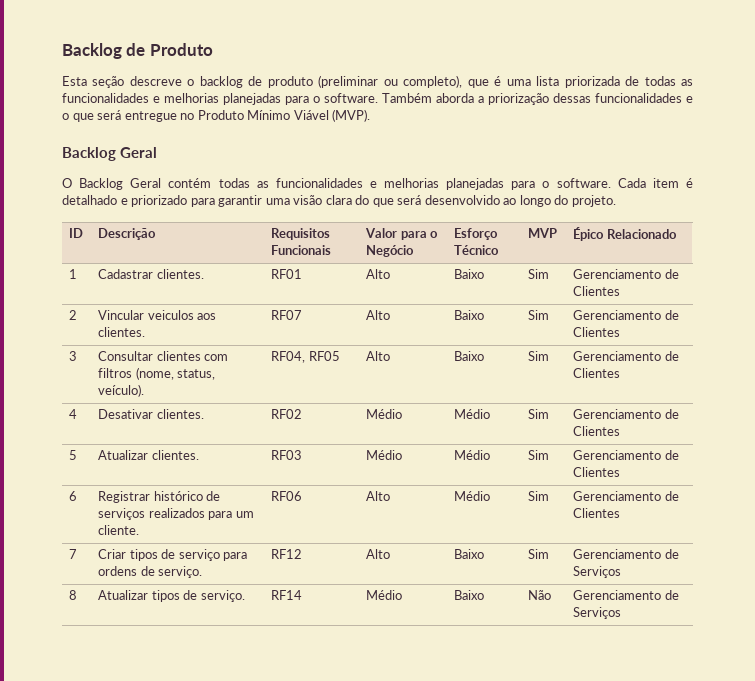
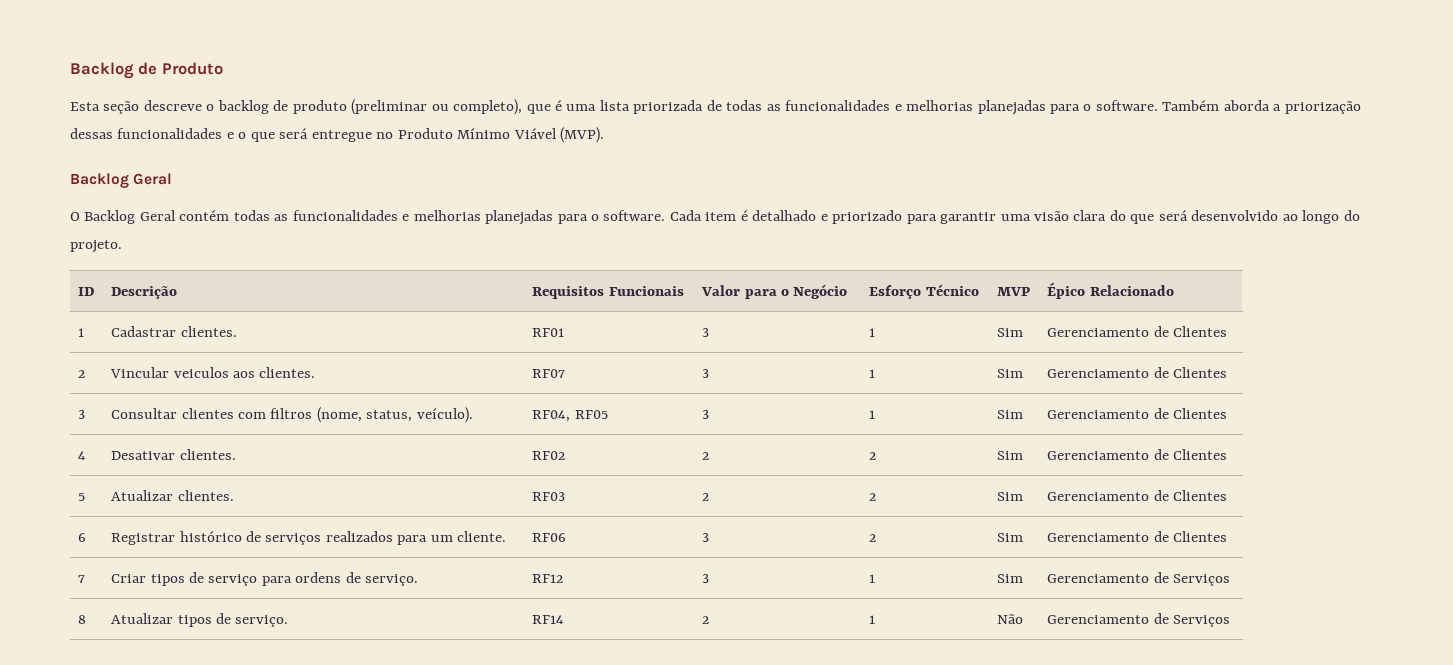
[366,269,391,279] [454,269,485,279] Alto | Baixo -> [702,328,710,337] [869,328,876,337] 3 | 1
[366,310,391,320] [454,310,485,320] Alto | Baixo -> [702,369,710,378] [869,369,876,378] 3 | 1
[366,351,391,361] [454,351,485,361] Alto | Baixo -> [702,410,710,419] [869,410,876,419] 3 | 1
[366,409,403,419] [454,409,491,419] Médio | Médio -> [702,452,710,460] [869,452,877,460] 2 | 2
[366,450,403,460] [454,450,491,460] Médio | Médio -> [702,493,710,501] [869,493,877,501] 2 | 2
[366,491,391,501] [454,491,491,501] Alto | Médio -> [702,533,710,542] [869,534,877,542] 3 | 2
[366,549,391,559] [454,549,485,559] Alto | Baixo -> [702,574,710,583] [869,574,876,583] 3 | 1
[366,590,403,600] [454,590,485,600] Médio | Baixo -> [702,616,710,624] [869,615,876,624] 2 | 1

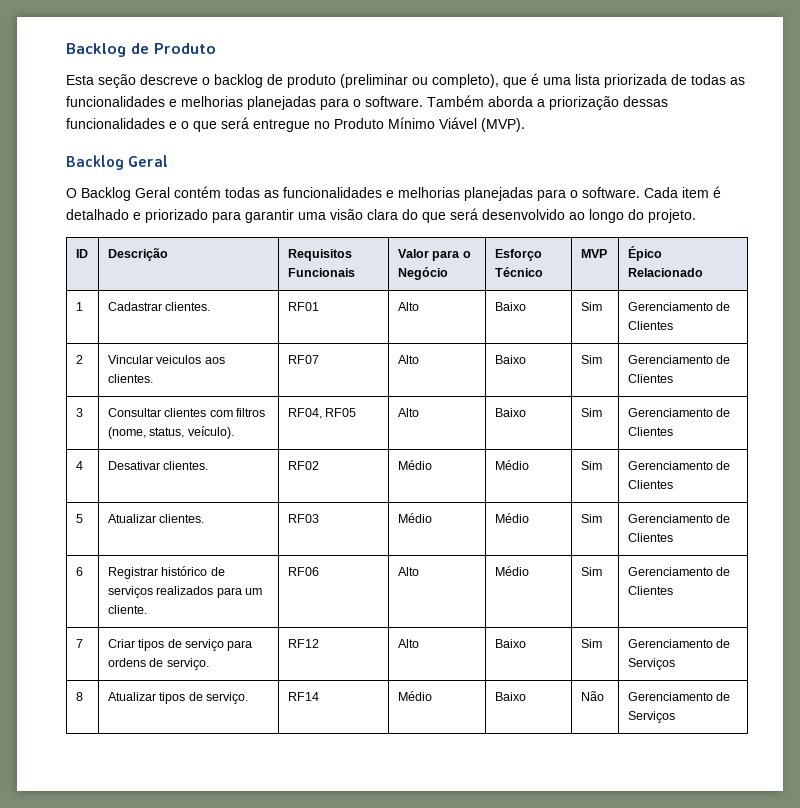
[702,328,710,337] [869,328,876,337] 3 | 1 -> [397,302,419,311] [494,302,526,311] Alto | Baixo
[702,369,710,378] [869,369,876,378] 3 | 1 -> [397,355,419,364] [494,355,526,364] Alto | Baixo
[702,410,710,419] [869,410,876,419] 3 | 1 -> [397,408,419,417] [494,408,526,417] Alto | Baixo
[702,452,710,460] [869,452,877,460] 2 | 2 -> [397,460,432,470] [494,460,529,470] Médio | Médio
[702,493,710,501] [869,493,877,501] 2 | 2 -> [397,513,432,523] [494,513,529,523] Médio | Médio
[702,533,710,542] [869,534,877,542] 3 | 2 -> [397,567,419,576] [494,566,529,576] Alto | Médio
[702,574,710,583] [869,574,876,583] 3 | 1 -> [397,639,419,648] [494,639,526,648] Alto | Baixo
[702,616,710,624] [869,615,876,624] 2 | 1 -> [397,691,432,701] [494,692,526,701] Médio | Baixo

